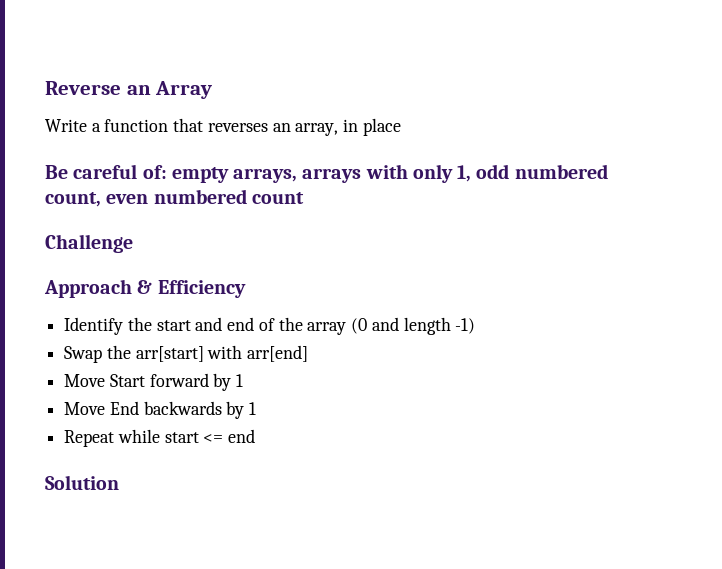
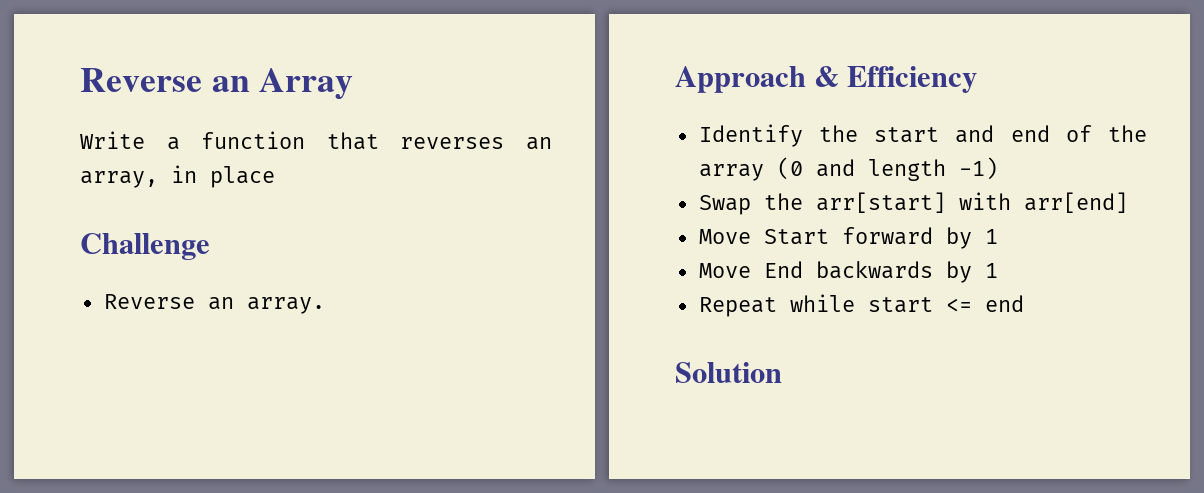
[45,164,608,183] [45,189,304,207] [45,234,133,253] Be careful of: empty arrays, arrays with only 1, odd numbered count, even numbered count // Challenge -> [80,233,210,260] [103,294,325,314] Challenge // Reverse an array.

